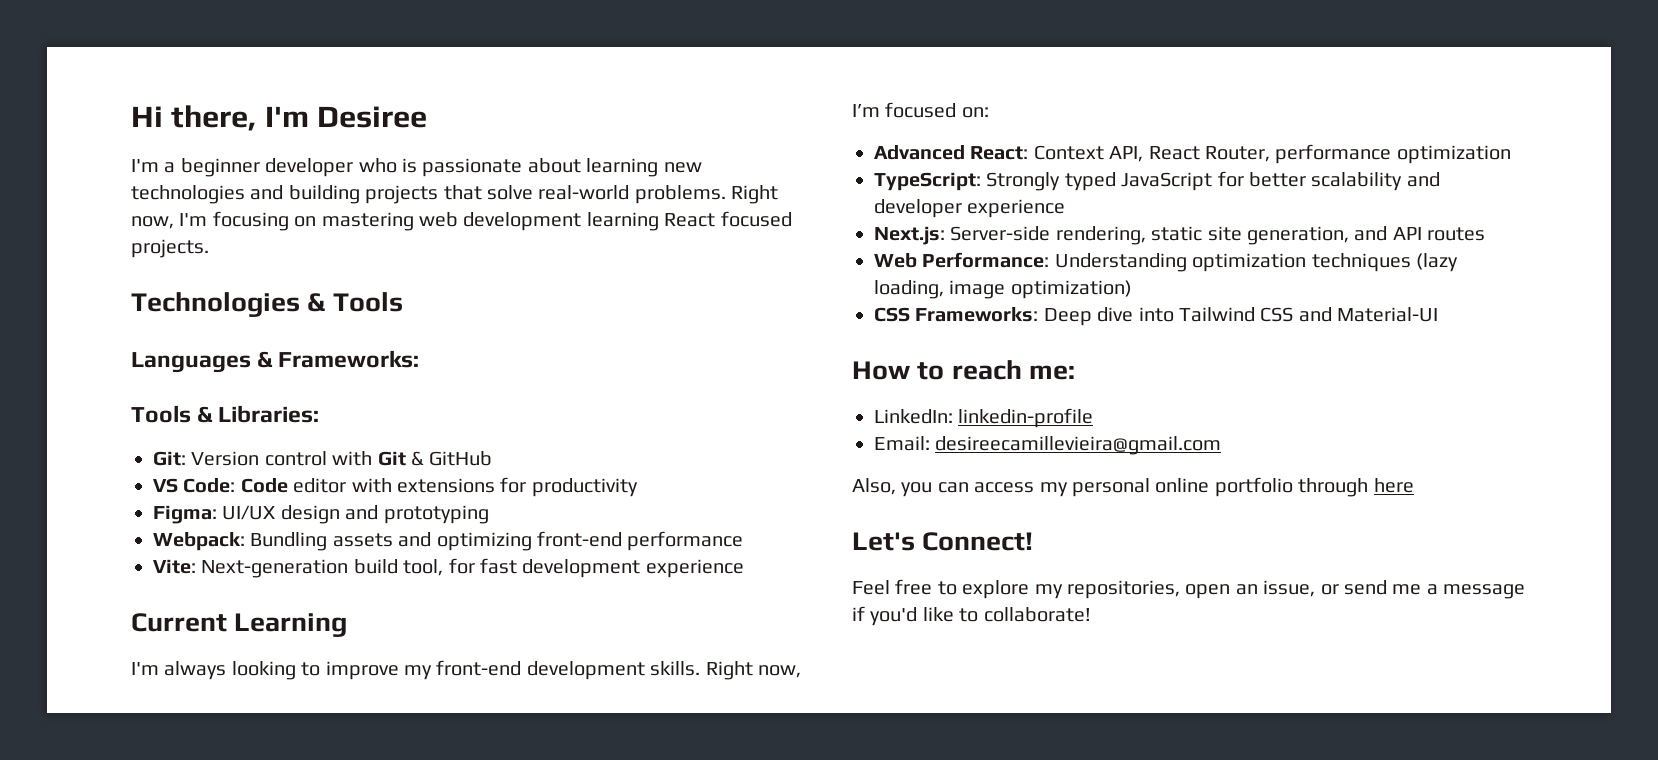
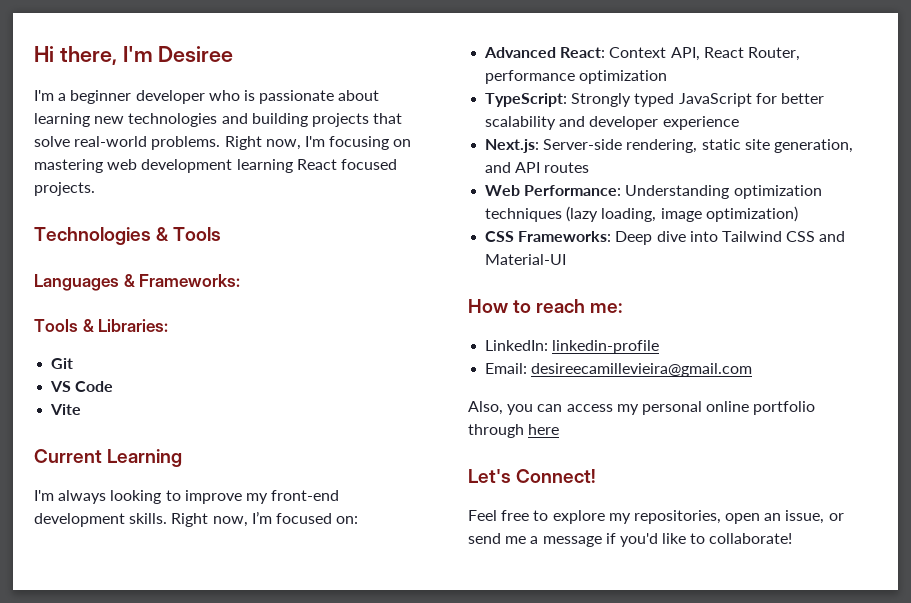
[153,451,373,466] Git: Version control with -> (169, 325) none
[411,451,493,466] & GitHub -> (74, 363) none
[183,478,236,493] Code: -> (72, 386) none
[293,477,638,497] [153,505,489,524] [153,531,744,551] [153,558,744,578] editor with extensions for productivity // Figma: UI/UX design and prototyping // Webpack: Bundling assets and optimizing front-end performance // Vite: Next-generation build tool, for fast development experience -> [50,404,82,415] // Vite

